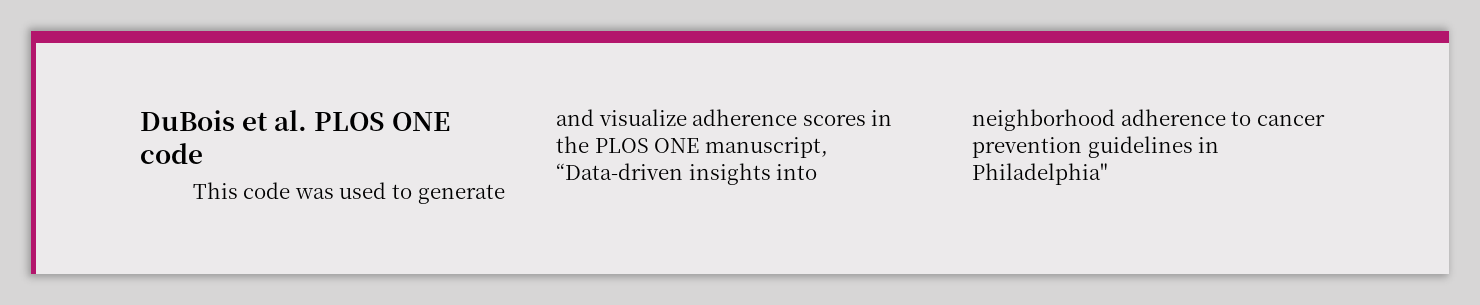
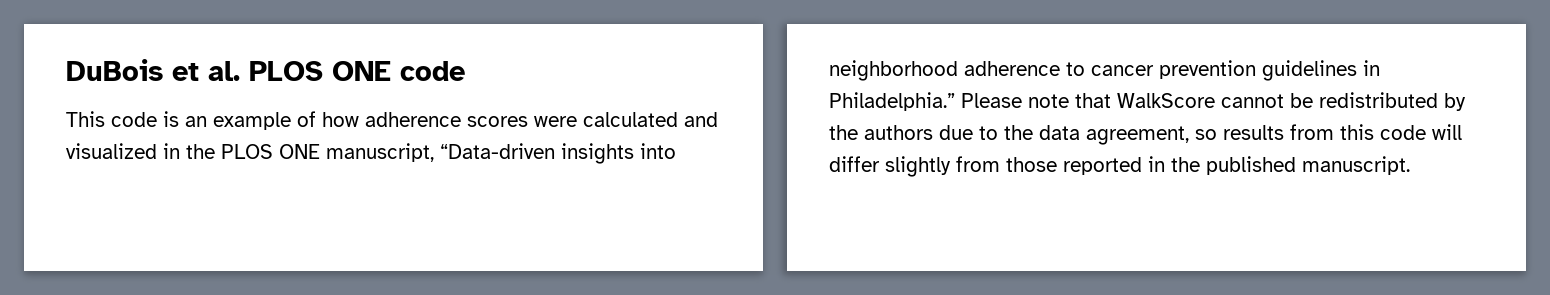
[294,182,505,204] [556,109,866,126] was used to generate and visualize adherence scores -> [163,111,718,130] [66,143,157,159] is an example of how adherence scores were calculated and visualized
[972,163,1108,185] Philadelphia" -> [829,92,1466,111] [829,124,1462,145] [829,156,1410,177] Philadelphia.” Please note that WalkScore cannot be redistributed by the authors due to the data agreement, so results from this code will differ slightly from those reported in the published manuscript.

